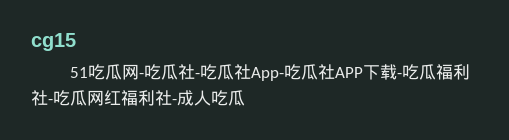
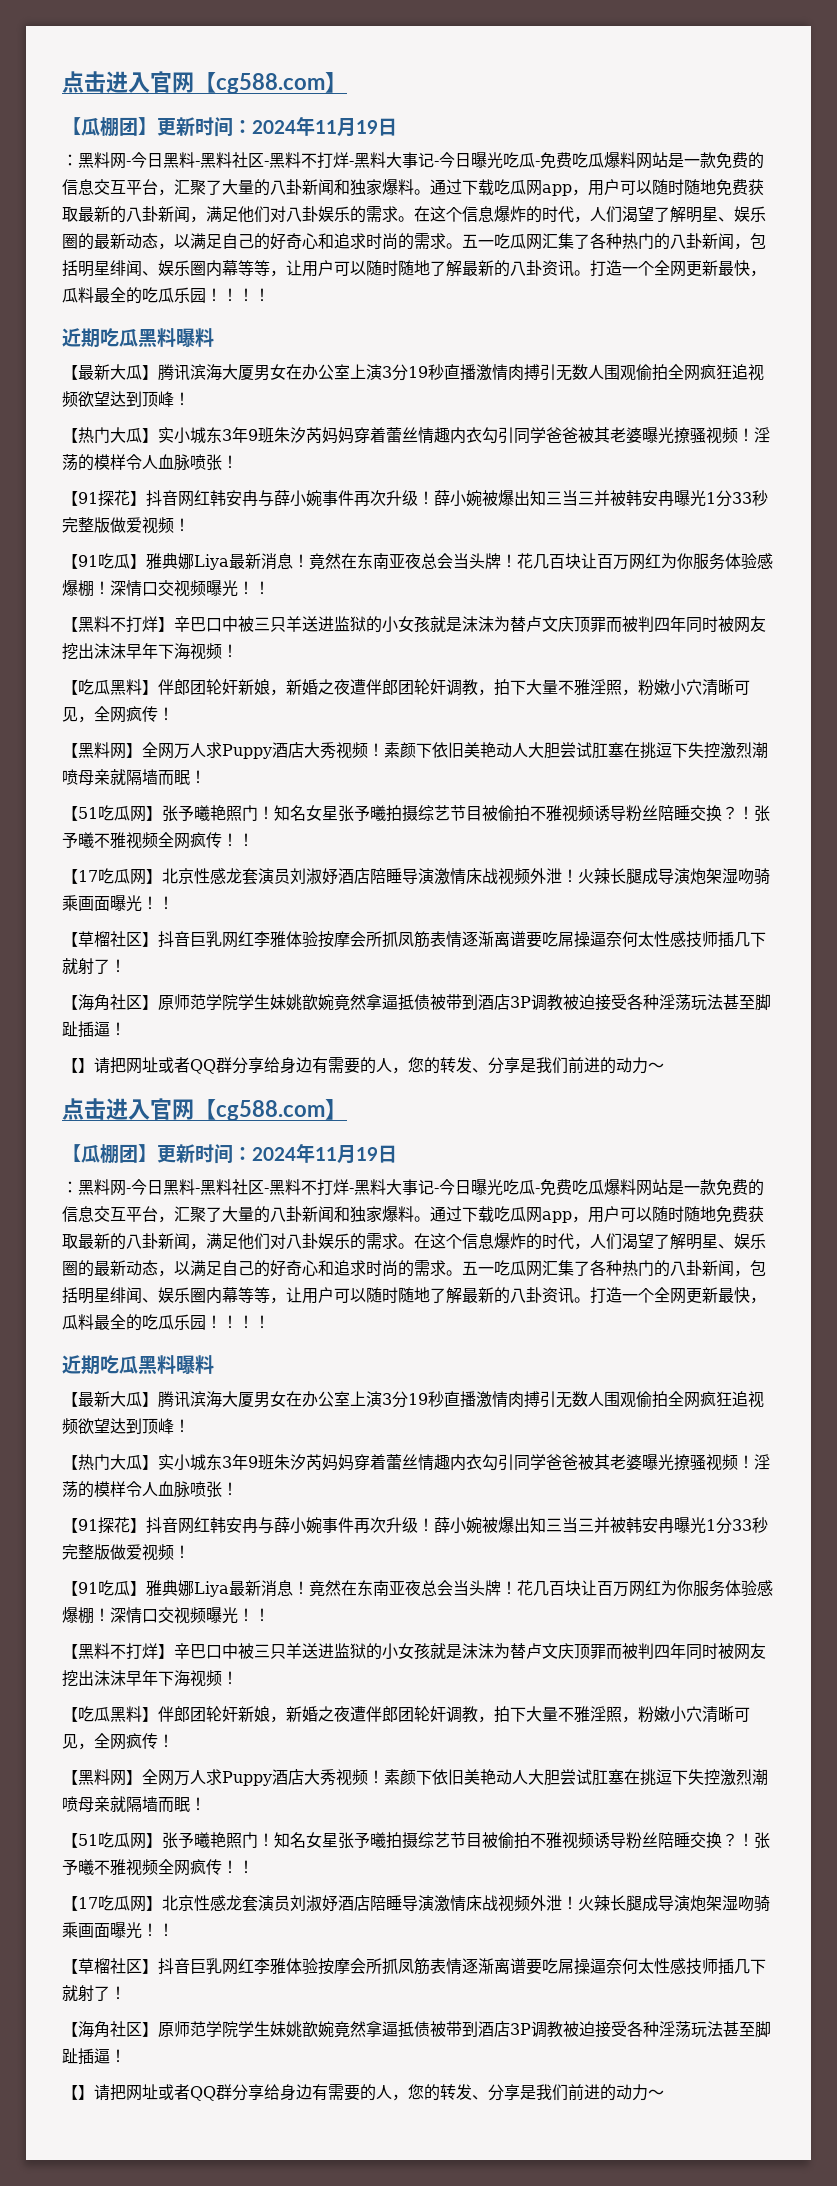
[31,33,76,51] [70,64,471,81] [31,90,245,106] cg15 // 51吃瓜网-吃瓜社-吃瓜社App-吃瓜社APP下载-吃瓜福利社-吃瓜网红福利社-成人吃瓜 -> [62,71,347,94] [62,116,397,137] [62,152,764,169] [62,179,764,196] [62,206,766,223] [62,233,766,250] [62,260,766,277] [62,287,270,304] [62,328,214,348] [62,364,764,381] [62,391,190,407] [62,427,770,444] [62,454,238,471] [62,490,768,507] [62,517,190,534] [62,553,773,570] [62,580,270,597] [62,616,766,633] [62,643,238,660] [62,679,750,696] [62,706,174,723] [62,742,768,759] [62,769,206,786] [62,805,770,822] [62,832,254,849] [62,868,770,885] [62,895,174,912] [62,931,766,948] [62,958,126,975] [62,994,771,1011] [62,1021,126,1038] [62,1057,664,1074] [62,1098,347,1121] [62,1143,397,1164] [62,1179,764,1196] [62,1206,764,1223] [62,1233,766,1250] [62,1260,766,1277] [62,1287,766,1304] [62,1314,270,1331] [62,1355,214,1375] [62,1391,764,1408] [62,1418,190,1434] [62,1454,770,1471] [62,1481,238,1498] [62,1517,768,1534] [62,1544,190,1561] [62,1580,773,1597] [62,1607,270,1624] [62,1643,766,1660] [62,1670,238,1687] [62,1706,750,1723] [62,1733,174,1750] [62,1769,768,1786] [62,1796,206,1813] [62,1832,770,1849] [62,1859,254,1876] [62,1895,770,1912] [62,1922,174,1939] [62,1958,766,1975] [62,1985,126,2002] [62,2021,771,2038] [62,2048,126,2065] [62,2084,664,2101] 点击进入官网【cg588.com】 // 【瓜棚团】更新时间：2024年11月19日 // ：黑料网-今日黑料-黑料社区-黑料不打烊-黑料大事记-今日曝光吃瓜-免费吃瓜爆料网站是一款免费的信息交互平台，汇聚了大量的八卦新闻和独家爆料。通过下载吃瓜网app，用户可以随时随地免费获取最新的八卦新闻，满足他们对八卦娱乐的需求。在这个信息爆炸的时代，人们渴望了解明星、娱乐圈的最新动态，以满足自己的好奇心和追求时尚的需求。五一吃瓜网汇集了各种热门的八卦新闻，包括明星绯闻、娱乐圈内幕等等，让用户可以随时随地了解最新的八卦资讯。打造一个全网更新最快，瓜料最全的吃瓜乐园！！！！ // 近期吃瓜黑料曝料 // 【最新大瓜】腾讯滨海大厦男女在办公室上演3分19秒直播激情肉搏引无数人围观偷拍全网疯狂追视频欲望达到顶峰！ // 【热门大瓜】实小城东3年9班朱汐芮妈妈穿着蕾丝情趣内衣勾引同学爸爸被其老婆曝光撩骚视频！淫荡的模样令人血脉喷张！ // 【91探花】抖音网红韩安冉与薛小婉事件再次升级！薛小婉被爆出知三当三并被韩安冉曝光1分33秒完整版做爱视频！ // 【91吃瓜】雅典娜Liya最新消息！竟然在东南亚夜总会当头牌！花几百块让百万网红为你服务体验感爆棚！深情口交视频曝光！！ // 【黑料不打烊】辛巴口中被三只羊送进监狱的小女孩就是沫沫为替卢文庆顶罪而被判四年同时被网友挖出沫沫早年下海视频！ // 【吃瓜黑料】伴郎团轮奸新娘，新婚之夜遭伴郎团轮奸调教，拍下大量不雅淫照，粉嫩小穴清晰可见，全网疯传！ // 【黑料网】全网万人求Puppy酒店大秀视频！素颜下依旧美艳动人大胆尝试肛塞在挑逗下失控激烈潮喷母亲就隔墙而眠！ // 【51吃瓜网】张予曦艳照门！知名女星张予曦拍摄综艺节目被偷拍不雅视频诱导粉丝陪睡交换？！张予曦不雅视频全网疯传！！ // 【17吃瓜网】北京性感龙套演员刘淑妤酒店陪睡导演激情床战视频外泄！火辣长腿成导演炮架湿吻骑乘画面曝光！！ // 【草榴社区】抖音巨乳网红李雅体验按摩会所抓凤筋表情逐渐离谱要吃屌操逼奈何太性感技师插几下就射了！ // 【海角社区】原师范学院学生妹姚歆婉竟然拿逼抵债被带到酒店3P调教被迫接受各种淫荡玩法甚至脚趾插逼！ // 【】请把网址或者QQ群分享给身边有需要的人，您的转发、分享是我们前进的动力～ // 点击进入官网【cg588.com】 // 【瓜棚团】更新时间：2024年11月19日 // ：黑料网-今日黑料-黑料社区-黑料不打烊-黑料大事记-今日曝光吃瓜-免费吃瓜爆料网站是一款免费的信息交互平台，汇聚了大量的八卦新闻和独家爆料。通过下载吃瓜网app，用户可以随时随地免费获取最新的八卦新闻，满足他们对八卦娱乐的需求。在这个信息爆炸的时代，人们渴望了解明星、娱乐圈的最新动态，以满足自己的好奇心和追求时尚的需求。五一吃瓜网汇集了各种热门的八卦新闻，包括明星绯闻、娱乐圈内幕等等，让用户可以随时随地了解最新的八卦资讯。打造一个全网更新最快，瓜料最全的吃瓜乐园！！！！ // 近期吃瓜黑料曝料 // 【最新大瓜】腾讯滨海大厦男女在办公室上演3分19秒直播激情肉搏引无数人围观偷拍全网疯狂追视频欲望达到顶峰！ // 【热门大瓜】实小城东3年9班朱汐芮妈妈穿着蕾丝情趣内衣勾引同学爸爸被其老婆曝光撩骚视频！淫荡的模样令人血脉喷张！ // 【91探花】抖音网红韩安冉与薛小婉事件再次升级！薛小婉被爆出知三当三并被韩安冉曝光1分33秒完整版做爱视频！ // 【91吃瓜】雅典娜Liya最新消息！竟然在东南亚夜总会当头牌！花几百块让百万网红为你服务体验感爆棚！深情口交视频曝光！！ // 【黑料不打烊】辛巴口中被三只羊送进监狱的小女孩就是沫沫为替卢文庆顶罪而被判四年同时被网友挖出沫沫早年下海视频！ // 【吃瓜黑料】伴郎团轮奸新娘，新婚之夜遭伴郎团轮奸调教，拍下大量不雅淫照，粉嫩小穴清晰可见，全网疯传！ // 【黑料网】全网万人求Puppy酒店大秀视频！素颜下依旧美艳动人大胆尝试肛塞在挑逗下失控激烈潮喷母亲就隔墙而眠！ // 【51吃瓜网】张予曦艳照门！知名女星张予曦拍摄综艺节目被偷拍不雅视频诱导粉丝陪睡交换？！张予曦不雅视频全网疯传！！ // 【17吃瓜网】北京性感龙套演员刘淑妤酒店陪睡导演激情床战视频外泄！火辣长腿成导演炮架湿吻骑乘画面曝光！！ // 【草榴社区】抖音巨乳网红李雅体验按摩会所抓凤筋表情逐渐离谱要吃屌操逼奈何太性感技师插几下就射了！ // 【海角社区】原师范学院学生妹姚歆婉竟然拿逼抵债被带到酒店3P调教被迫接受各种淫荡玩法甚至脚趾插逼！ // 【】请把网址或者QQ群分享给身边有需要的人，您的转发、分享是我们前进的动力～

